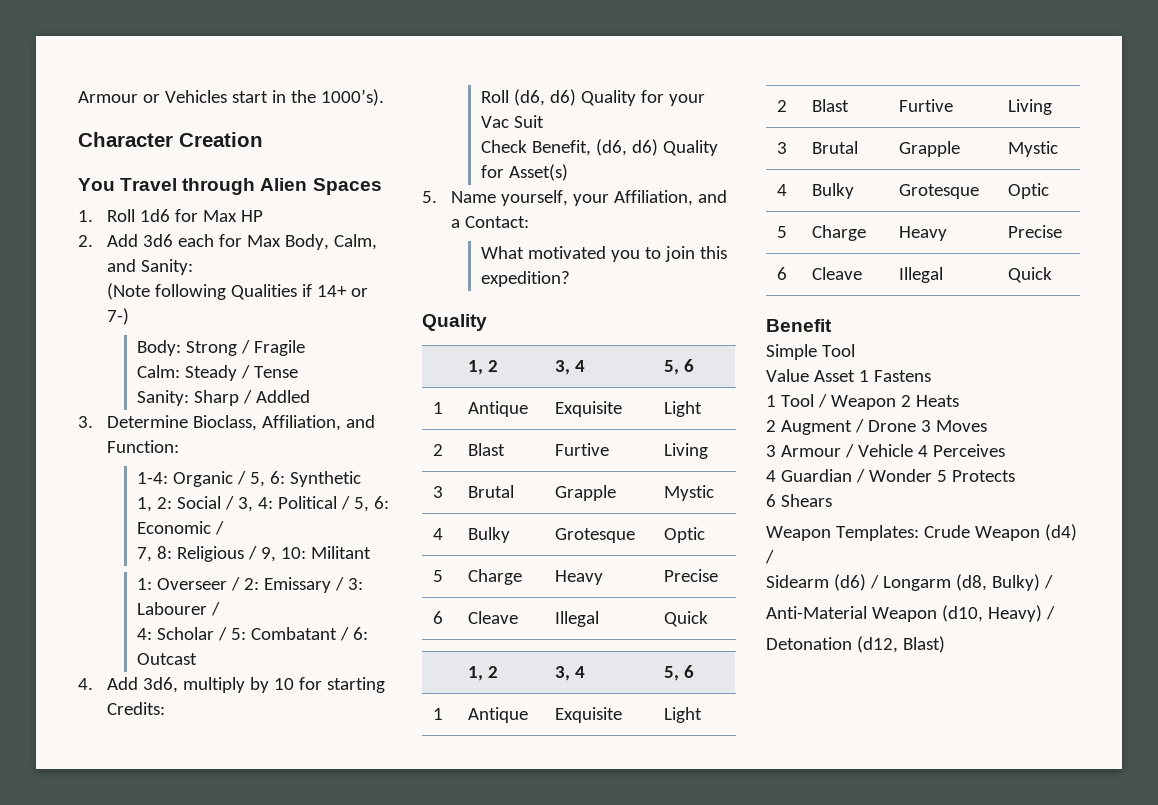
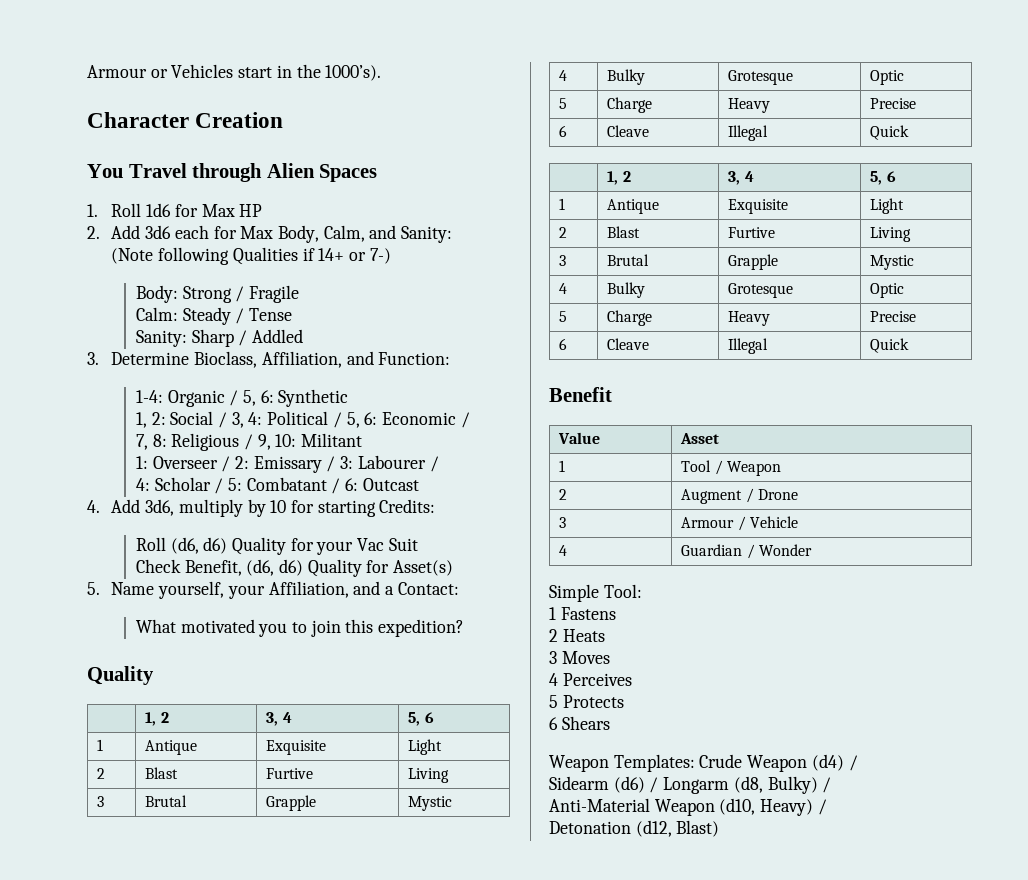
[766,344,855,360] [766,369,931,382] [766,394,959,410] [766,419,987,435] [766,444,1005,458] [766,469,932,483] // Simple Tool // Value Asset 1 Fastens // 1 Tool / Weapon 2 Heats // 2 Augment / Drone 3 Moves // 3 Armour / Vehicle 4 Perceives // 4 Guardian / Wonder -> [558,432,601,444] [680,433,720,444] [559,460,566,472] [681,460,782,476] [559,489,568,500] [681,488,799,504] [559,517,567,528] [681,516,799,531] [559,545,568,556] [681,544,813,559] [549,584,642,602] [549,607,616,620] [549,629,605,642] [549,651,610,664] [549,673,632,686] // Value | Asset // 1 | Tool / Weapon // 2 | Augment / Drone // 3 | Armour / Vehicle // 4 | Guardian / Wonder // Simple Tool: // 1 Fastens // 2 Heats // 3 Moves // 4 Perceives //

